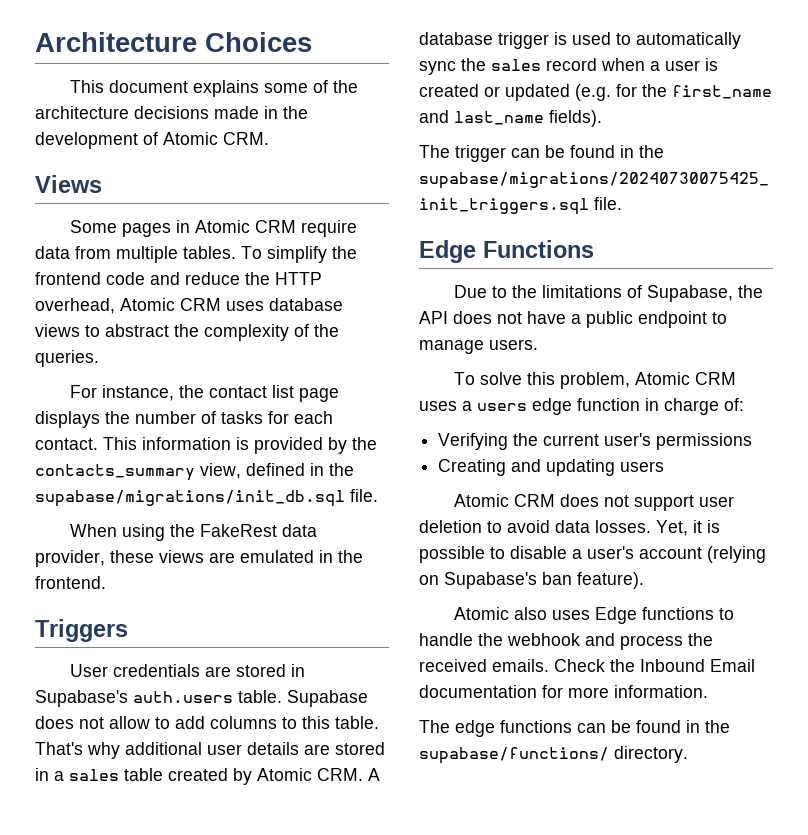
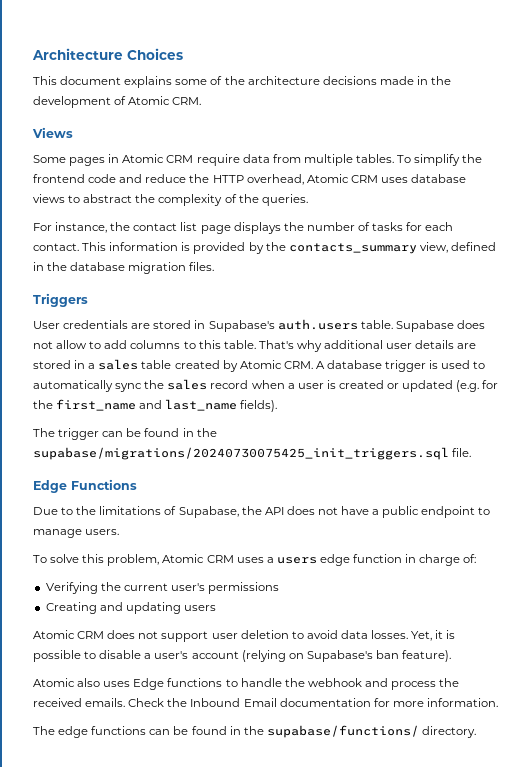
[35,489,378,507] [69,524,317,541] [35,550,363,567] [35,576,106,589] supabase/migrations/init_db.sql file. // When using the FakeRest data provider, these views are emulated in the frontend. -> [70,262,215,274] database migration files.

